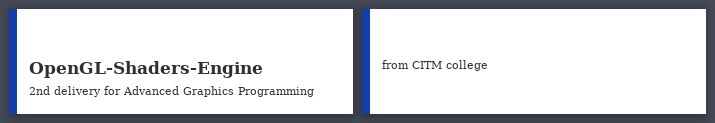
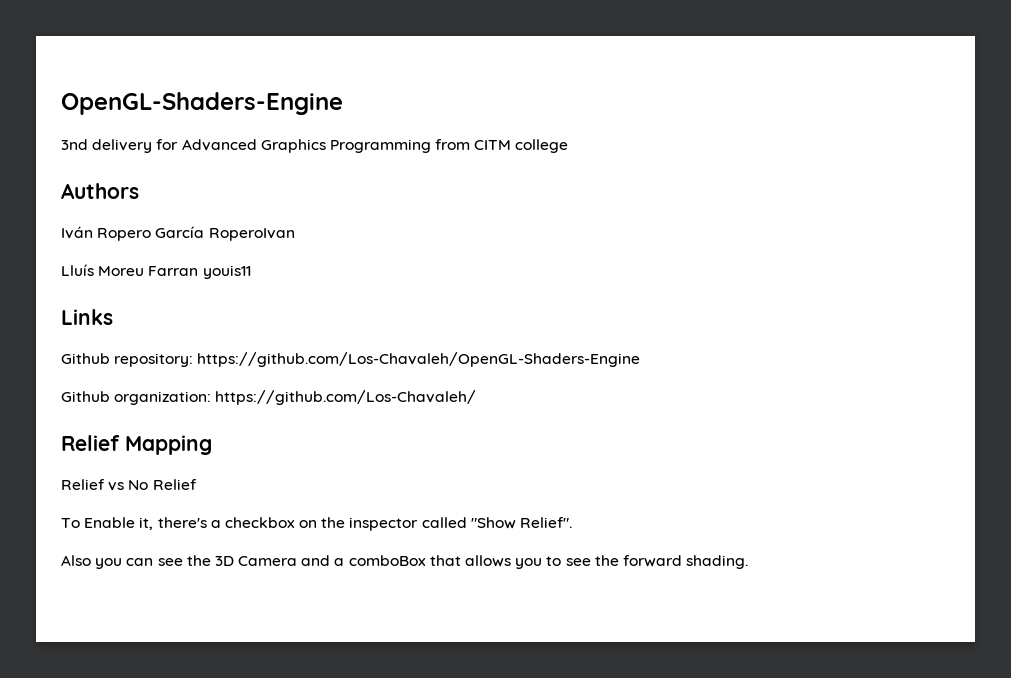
[29,86,50,95] 2nd -> [61,139,88,150] 3nd
(488, 65) none -> [61,183,139,199] [61,226,295,241] [61,264,251,279] [61,309,113,325] [61,352,641,367] [61,390,477,405] [61,435,212,455] [61,479,197,491] [61,517,573,531] [61,555,749,569] // Authors // Iván Ropero García RoperoIvan // Lluís Moreu Farran youis11 // Links // Github repository: https://github.com/Los-Chavaleh/OpenGL-Shaders-Engine // Github organization: https://github.com/Los-Chavaleh/ // Relief Mapping // Relief vs No Relief // To Enable it, there's a checkbox on the inspector called "Show Relief". // Also you can see the 3D Camera and a comboBox that allows you to see the forward shading.

